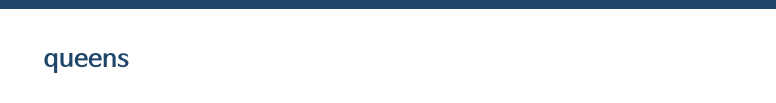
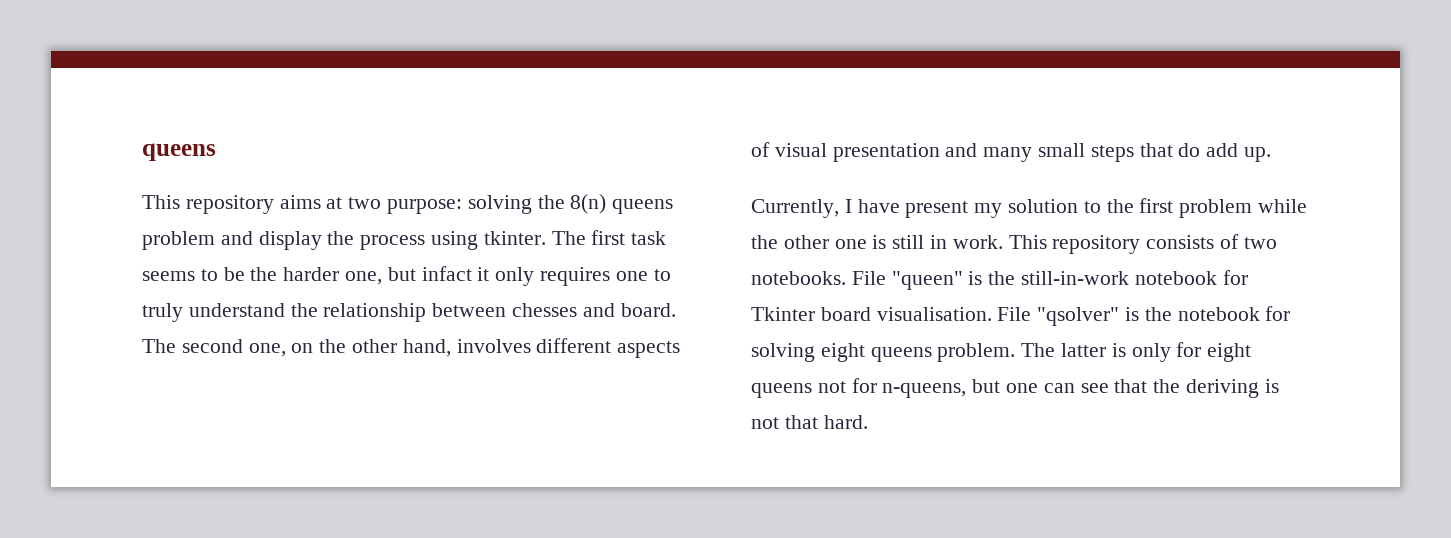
[44,53,129,73] queens -> [142,143,216,161] [142,194,674,214] [142,230,667,250] [142,266,671,286] [142,303,676,322] [142,338,681,358] [751,142,1272,162] [751,198,1308,218] [751,234,1277,254] [751,270,1248,290] [751,306,1291,326] [751,342,1252,362] [751,378,1279,398] [751,415,868,429] queens // This repository aims at two purpose: solving the 8(n) queens problem and display the process using tkinter. The first task seems to be the harder one, but infact it only requires one to truly understand the relationship between chesses and board. The second one, on the other hand, involves different aspects of visual presentation and many small steps that do add up. // Currently, I have present my solution to the first problem while the other one is still in work. This repository consists of two notebooks. File "queen" is the still-in-work notebook for Tkinter board visualisation. File "qsolver" is the notebook for solving eight queens problem. The latter is only for eight queens not for n-queens, but one can see that the deriving is not that hard.

